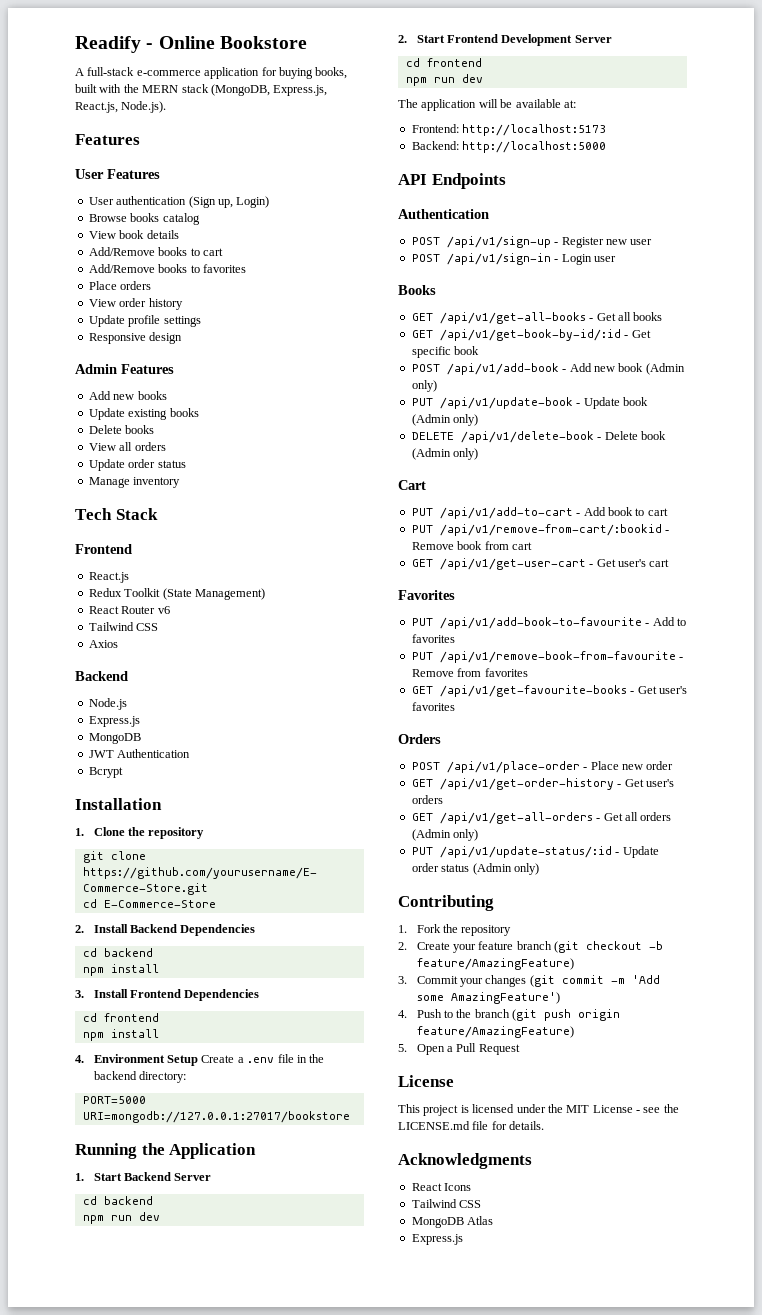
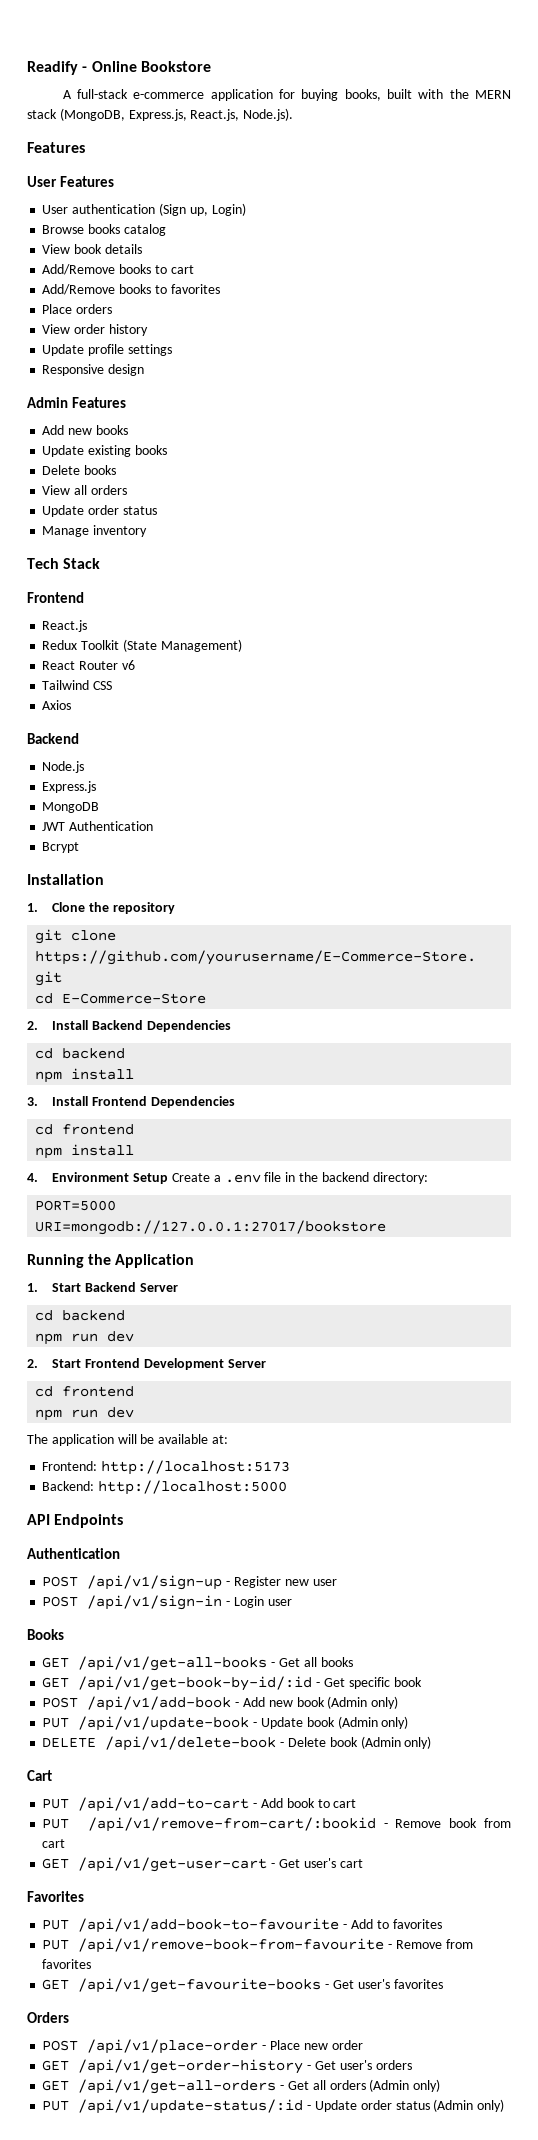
[398,895,494,911] [398,924,512,936] [398,941,664,953] [416,958,574,970] [398,975,660,987] [416,992,560,1004] [398,1009,621,1021] [416,1026,574,1038] [398,1043,520,1055] [398,1075,454,1087] [398,1104,679,1116] [398,1121,545,1130] [398,1153,532,1169] [411,1183,472,1191] [411,1199,482,1208] [411,1216,494,1228] [411,1234,463,1245] // Contributing // 1. Fork the repository // 2. Create your feature branch (git checkout -b feature/AmazingFeature) // 3. Commit your changes (git commit -m 'Add some AmazingFeature') // 4. Push to the branch (git push origin feature/AmazingFeature) // 5. Open a Pull Request // License // This project is licensed under the MIT License - see the LICENSE.md file for details. // Acknowledgments // React Icons // Tailwind CSS // MongoDB Atlas // Express.js -> (505, 2105) none

